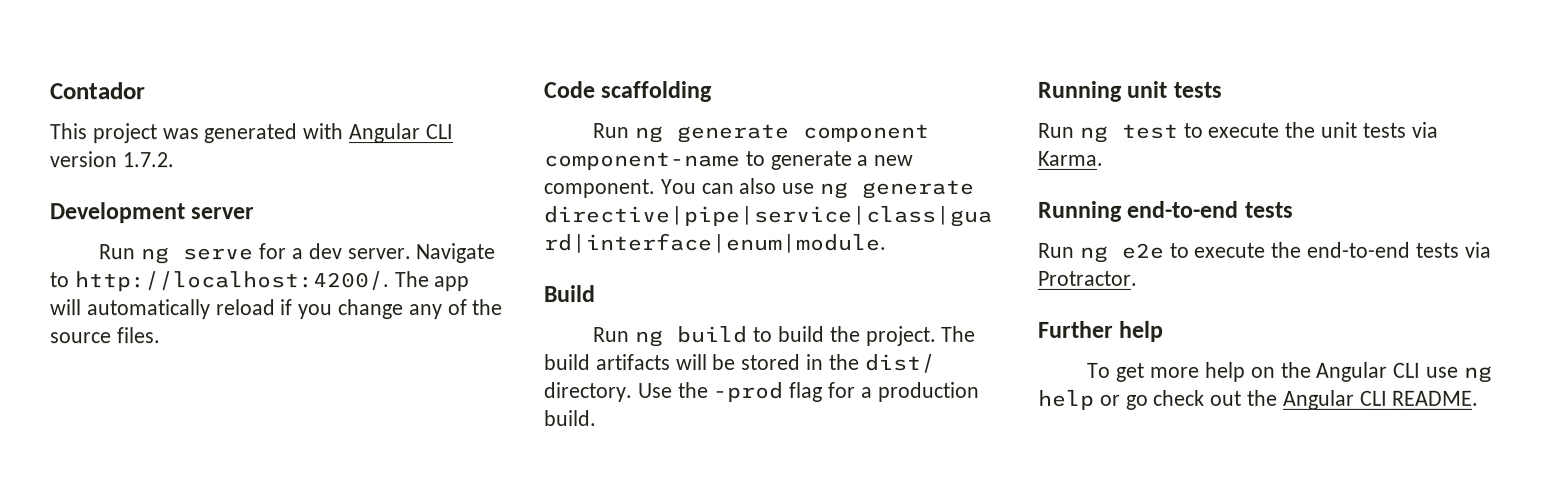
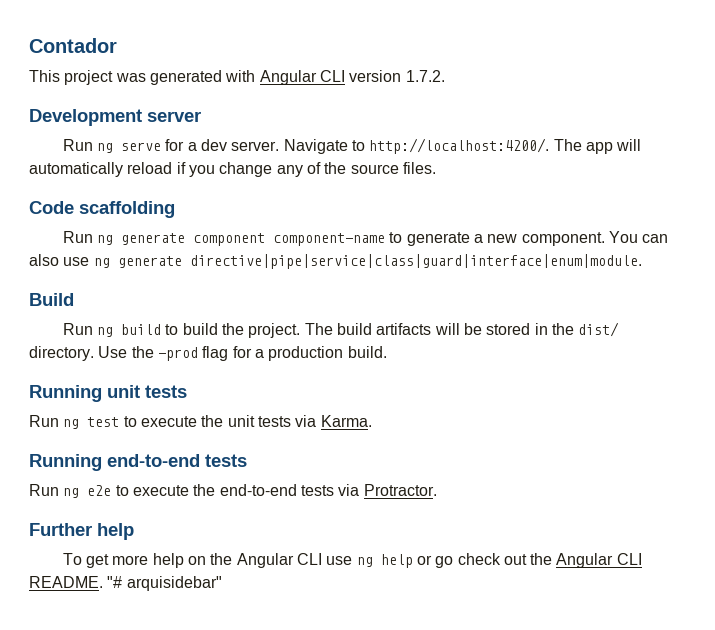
(1480, 398) none -> [107,576,222,591] "# arquisidebar"

